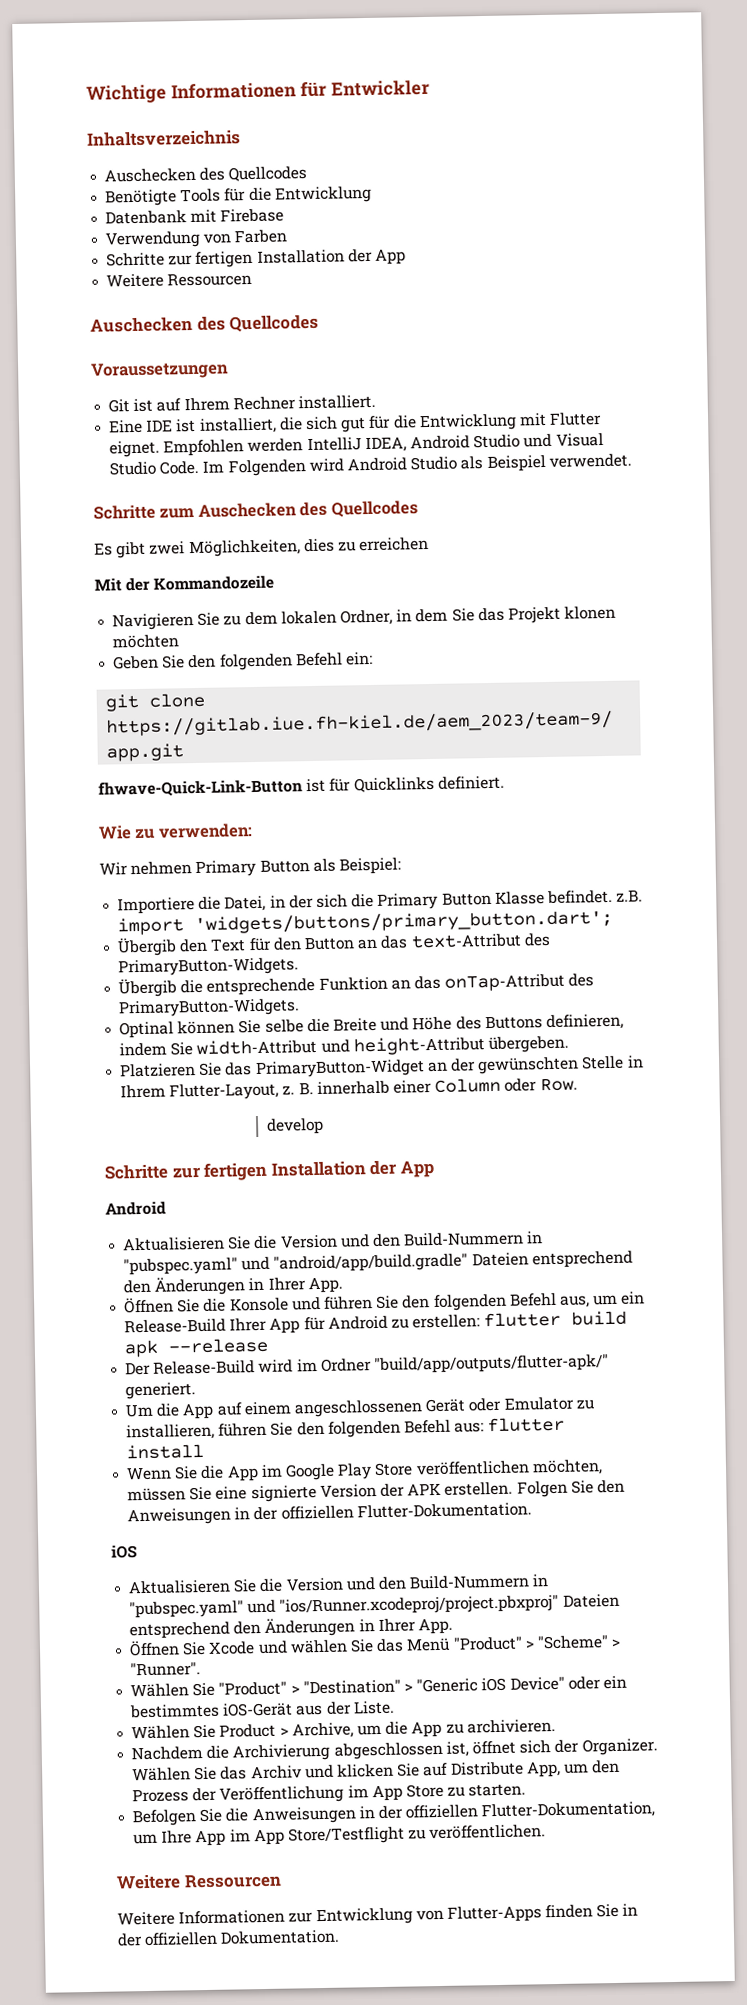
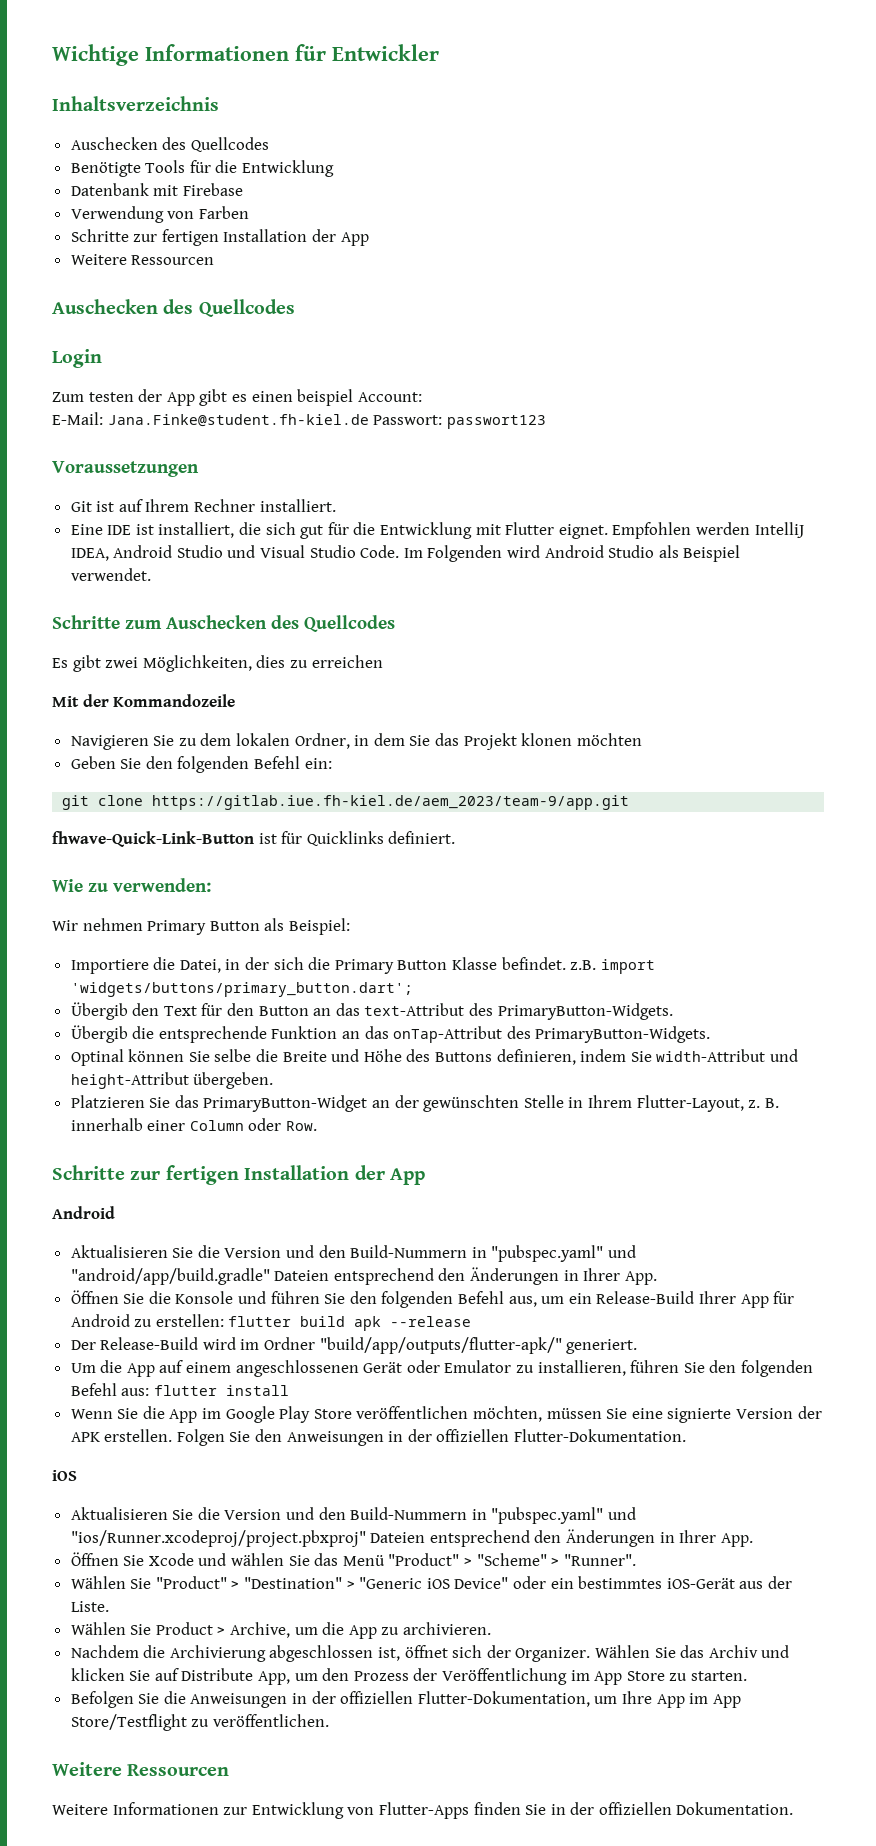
(320, 323) none -> [52,349,102,368] [52,389,422,406] [52,412,546,429] // Login // Zum testen der App gibt es einen beispiel Account: // E-Mail: Jana.Finke@student.fh-kiel.de Passwort: passwort123
[265,1117,324,1135] // develop -> (318, 1126) none

